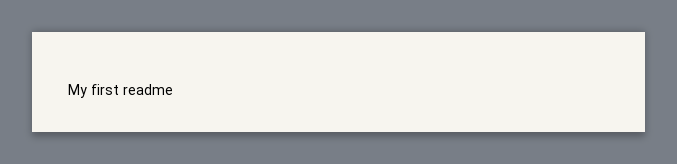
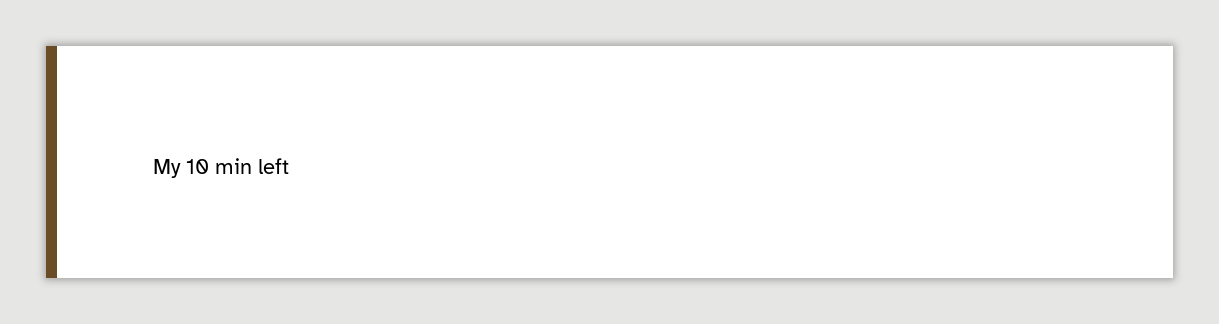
[90,84,173,95] first readme -> [186,158,289,174] 10 min left

